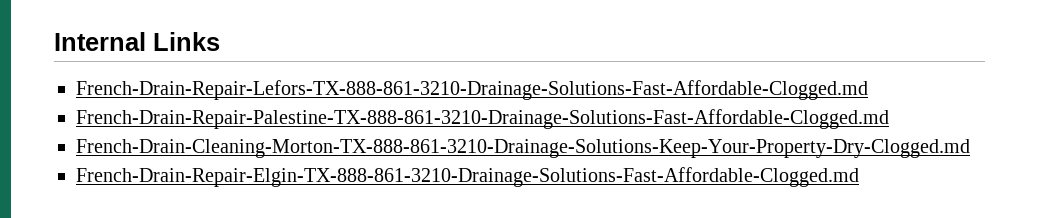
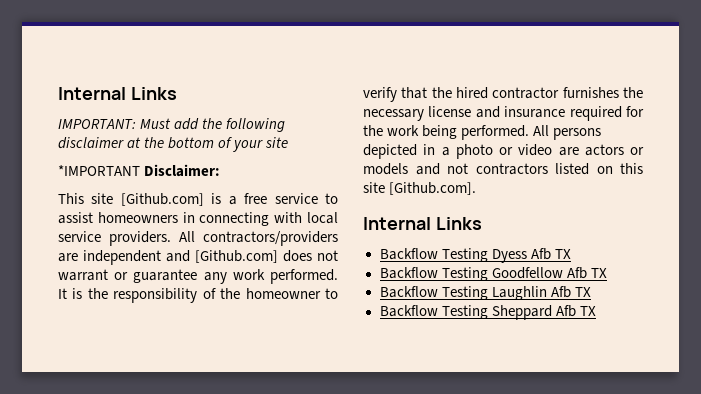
[54,32,220,51] [76,80,868,100] [76,109,889,129] [76,139,970,158] [76,167,859,187] Internal Links // French-Drain-Repair-Lefors-TX-888-861-3210-Drainage-Solutions-Fast-Affordable-Clogged.md // French-Drain-Repair-Palestine-TX-888-861-3210-Drainage-Solutions-Fast-Affordable-Clogged.md // French-Drain-Cleaning-Morton-TX-888-861-3210-Drainage-Solutions-Keep-Your-Property-Dry-Clogged.md // French-Drain-Repair-Elgin-TX-888-861-3210-Drainage-Solutions-Fast-Affordable-Clogged.md -> [58,87,177,100] [58,118,286,132] [58,137,289,152] [58,164,221,177] [58,193,338,206] [58,212,338,226] [58,231,338,246] [58,250,338,265] [58,269,338,284] [58,288,338,303] [363,87,643,102] [363,106,644,121] [363,125,602,140] [363,144,644,159] [363,163,643,175] [363,182,477,195] [363,217,482,230] [379,248,571,263] [379,267,607,281] [379,286,591,300] [379,305,596,320] Internal Links // IMPORTANT: Must add the following disclaimer at the bottom of your site // *IMPORTANT Disclaimer: // This site [Github.com] is a free service to assist homeowners in connecting with local service providers. All contractors/providers are independent and [Github.com] does not warrant or guarantee any work performed. It is the responsibility of the homeowner to verify that the hired contractor furnishes the necessary license and insurance required for the work being performed. All persons depicted in a photo or video are actors or models and not contractors listed on this site [Github.com]. // Internal Links // Backflow Testing Dyess Afb TX // Backflow Testing Goodfellow Afb TX // Backflow Testing Laughlin Afb TX // Backflow Testing Sheppard Afb TX

